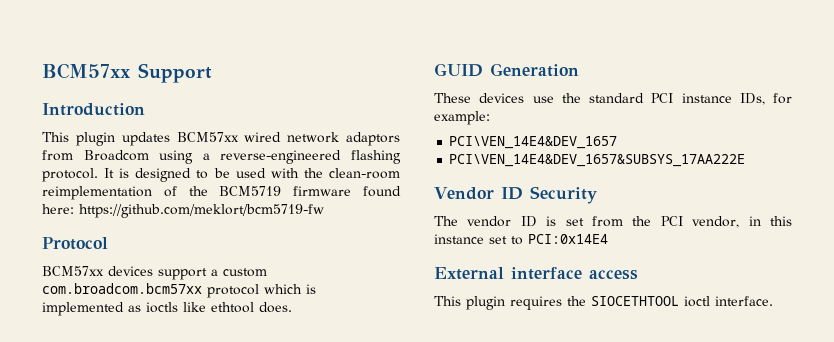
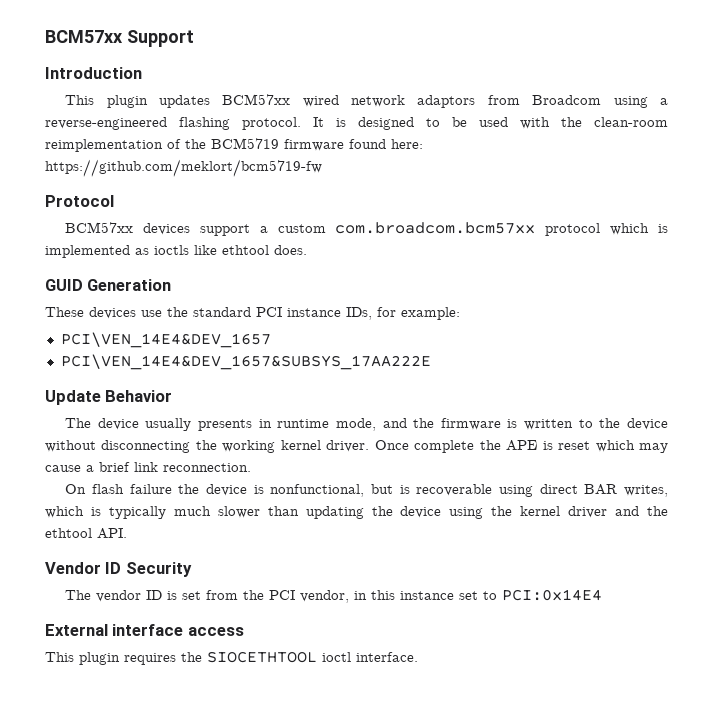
(746, 160) none -> [45,390,173,405] [65,418,668,431] [45,440,668,453] [45,462,251,472] [65,484,668,497] [45,506,669,519] [45,528,127,539] // Update Behavior // The device usually presents in runtime mode, and the firmware is written to the device without disconnecting the working kernel driver. Once complete the APE is reset which may cause a brief link reconnection. // On flash failure the device is nonfunctional, but is recoverable using direct BAR writes, which is typically much slower than updating the device using the kernel driver and the ethtool API.

